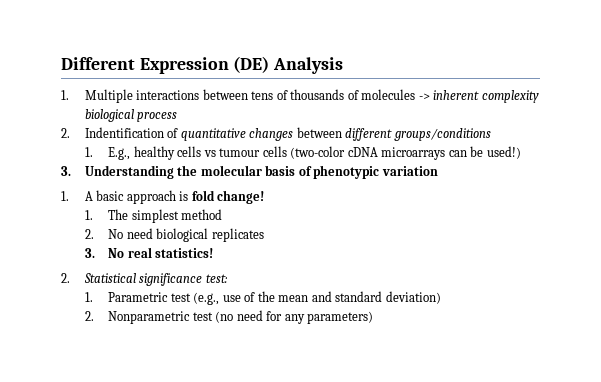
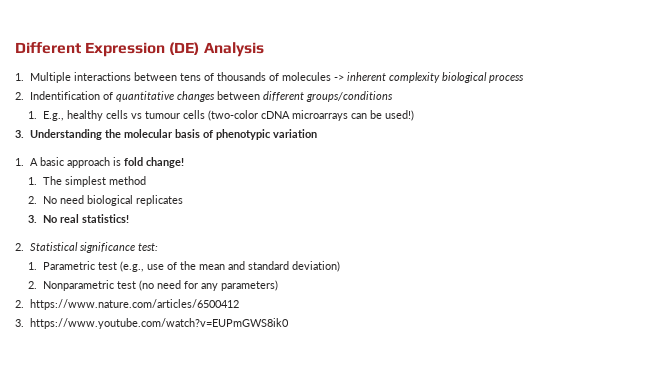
(374, 317) none -> [15,299,239,310] [15,318,289,329] // 2. https://www.nature.com/articles/6500412 // 3. https://www.youtube.com/watch?v=EUPmGWS8ik0

